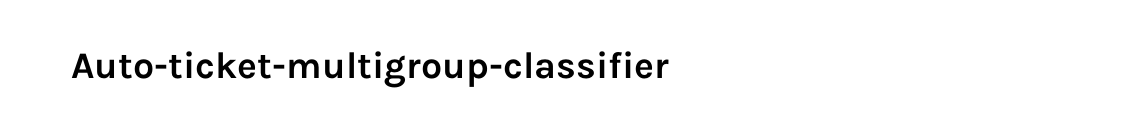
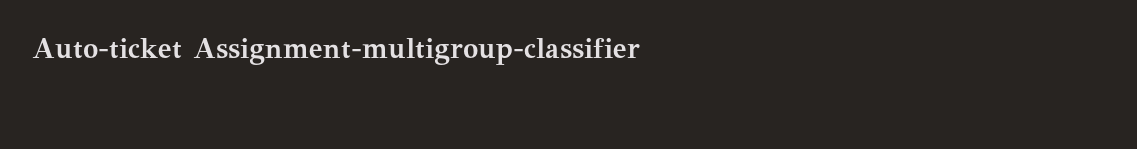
[71,51,669,88] Auto-ticket-multigroup-classifier -> [32,38,640,65] Auto-ticket Assignment-multigroup-classifier

